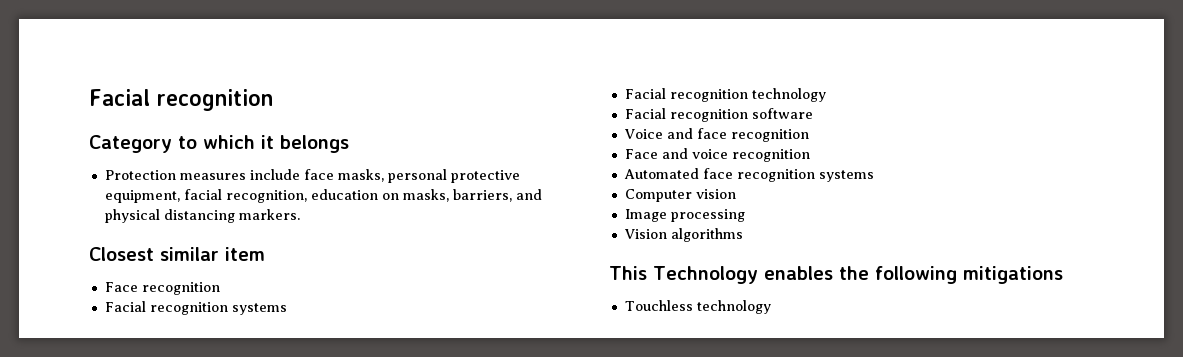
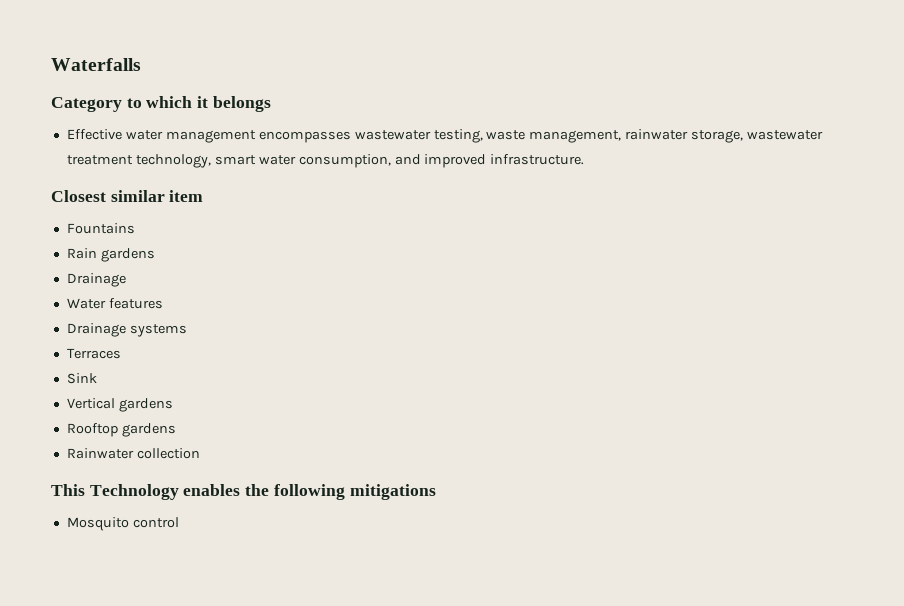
[89,89,273,111] Facial recognition -> [51,58,141,71] Waterfalls
[104,169,520,183] [104,189,542,203] [104,209,300,223] [89,247,265,261] [104,282,220,295] [104,301,287,315] [624,88,826,102] [624,108,813,122] [623,128,809,142] [624,148,810,162] [623,168,874,182] [624,189,736,202] [624,209,745,222] [623,228,743,242] Protection measures include face masks, personal protective equipment, facial recognition, education on masks, barriers, and physical distancing markers. // Closest similar item // Face recognition // Facial recognition systems // Facial recognition technology // Facial recognition software // Voice and face recognition // Face and voice recognition // Automated face recognition systems // Computer vision // Image processing // Vision algorithms -> [66,129,824,143] [66,154,585,168] [51,190,204,202] [66,223,135,234] [66,248,155,262] [66,273,126,287] [66,298,163,309] [66,323,187,337] [66,348,121,359] [66,373,97,384] [66,398,173,412] [66,423,176,437] [66,448,200,459] Effective water management encompasses wastewater testing, waste management, rainwater storage, wastewater treatment technology, smart water consumption, and improved infrastructure. // Closest similar item // Fountains // Rain gardens // Drainage // Water features // Drainage systems // Terraces // Sink // Vertical gardens // Rooftop gardens // Rainwater collection
[624,300,771,314] Touchless technology -> [66,517,179,531] Mosquito control

